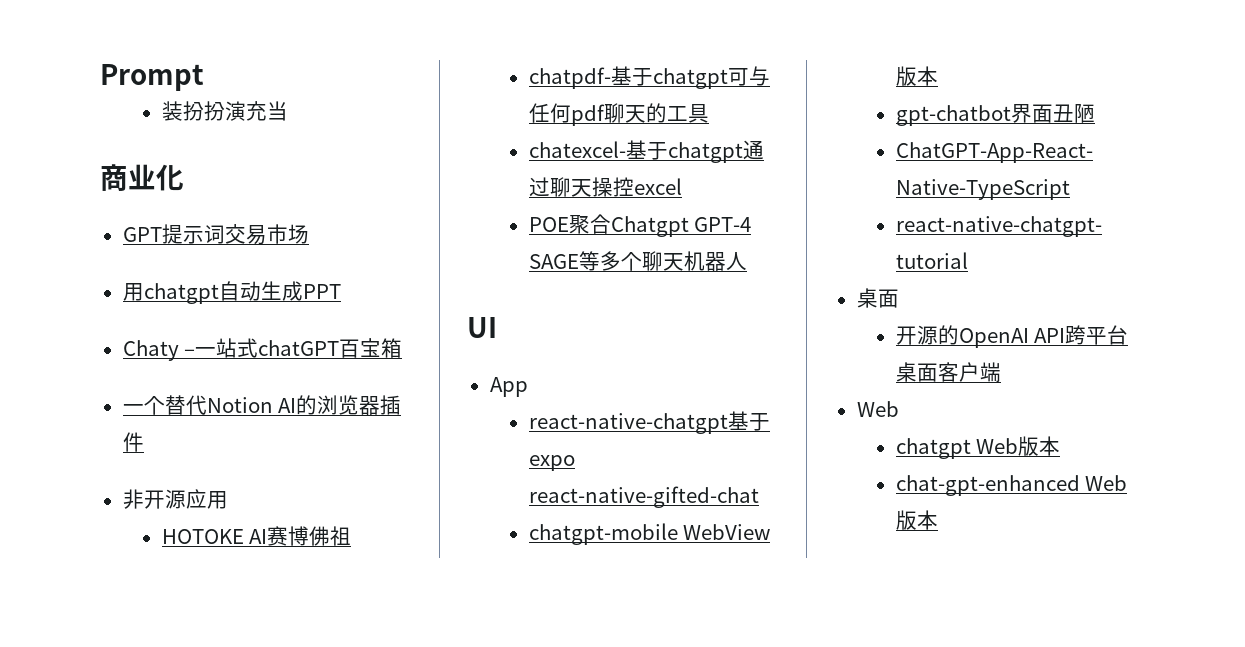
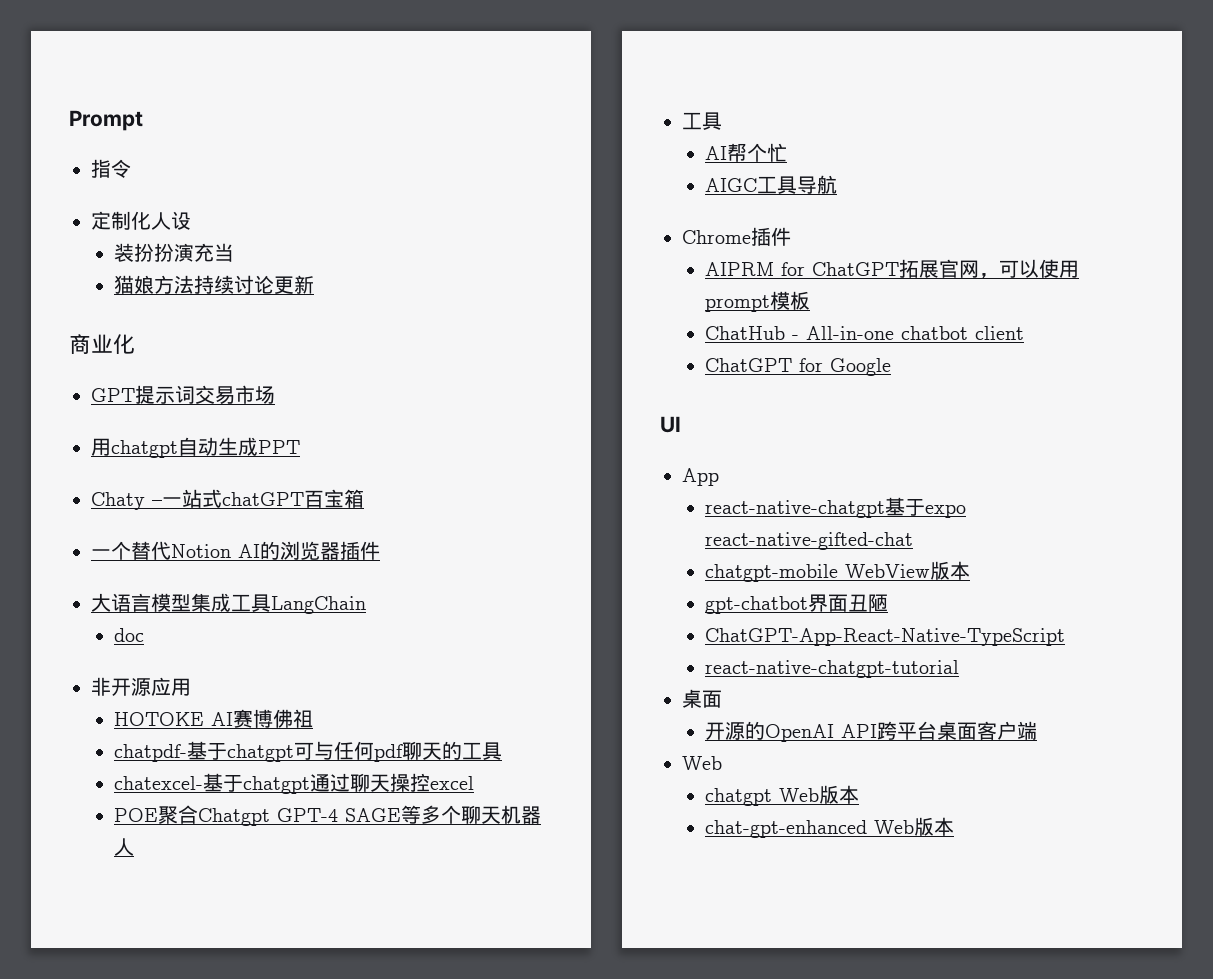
(204, 77) none -> [91,159,131,178] [91,211,191,230] // 指令 // 定制化人设
(288, 111) none -> [114,275,315,294] // 猫娘方法持续讨论更新
(144, 442) none -> [91,593,366,614] [114,628,145,642] // 大语言模型集成工具LangChain // doc
(747, 261) none -> [682,112,722,130] [705,143,788,162] [705,175,838,194] [682,227,791,246] [705,259,1080,279] [705,291,811,312] [705,326,1025,340] [705,358,892,376] // 工具 // AI帮个忙 // AIGC工具导航 // Chrome插件 // AIPRM for ChatGPT拓展官网，可以使用prompt模板 // ChatHub - All-in-one chatbot client // ChatGPT for Google

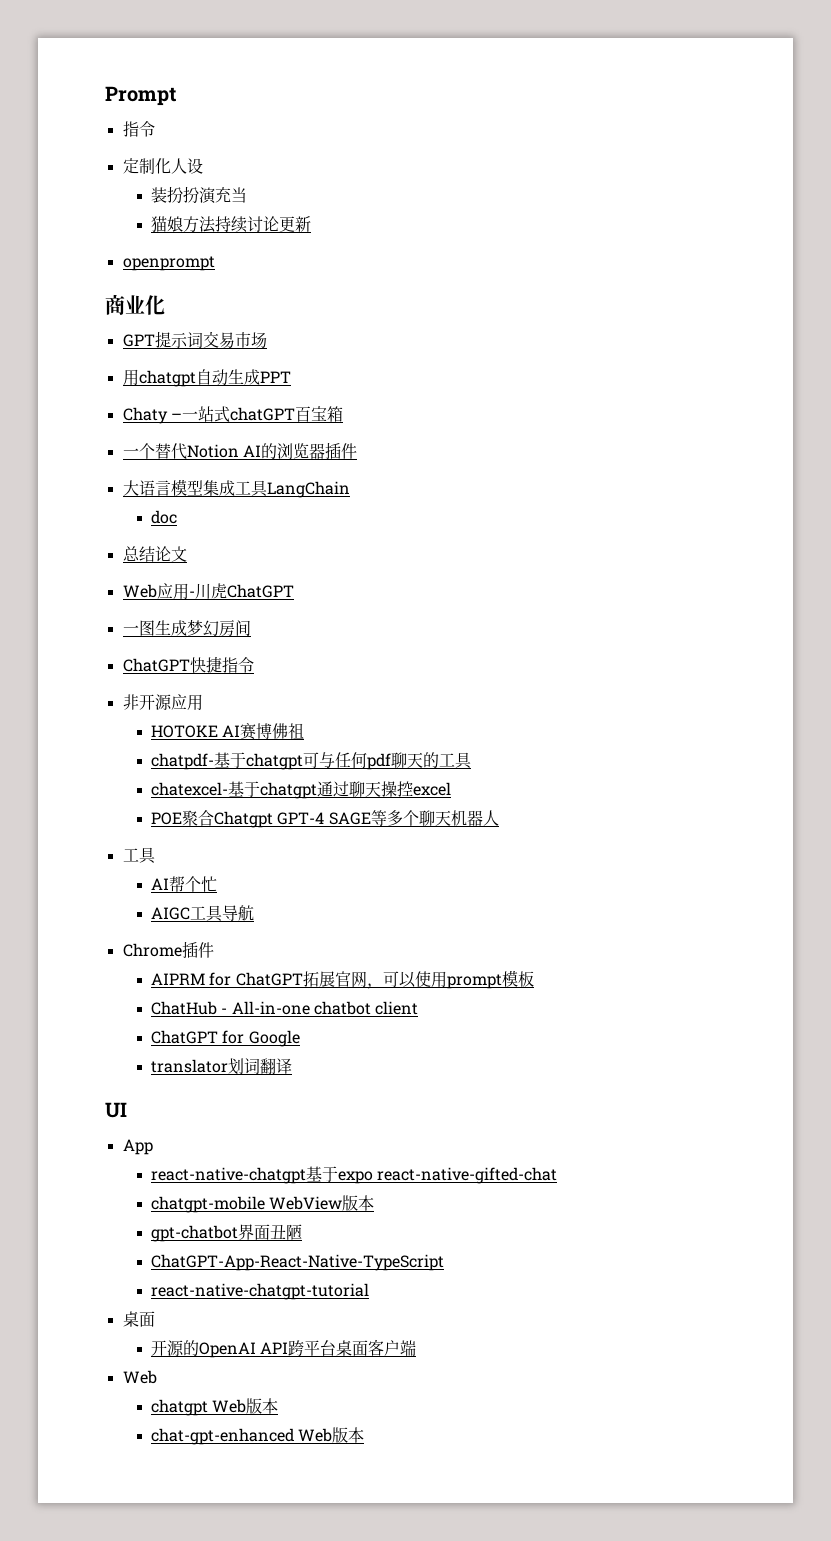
(315, 284) none -> [122,256,215,271] // openprompt
(145, 635) none -> [122,546,187,562] [122,583,294,600] [122,619,251,637] [122,656,254,673] // 总结论文 // Web应用-川虎ChatGPT // 一图生成梦幻房间 // ChatGPT快捷指令
(892, 367) none -> [151,1058,293,1075] // translator划词翻译

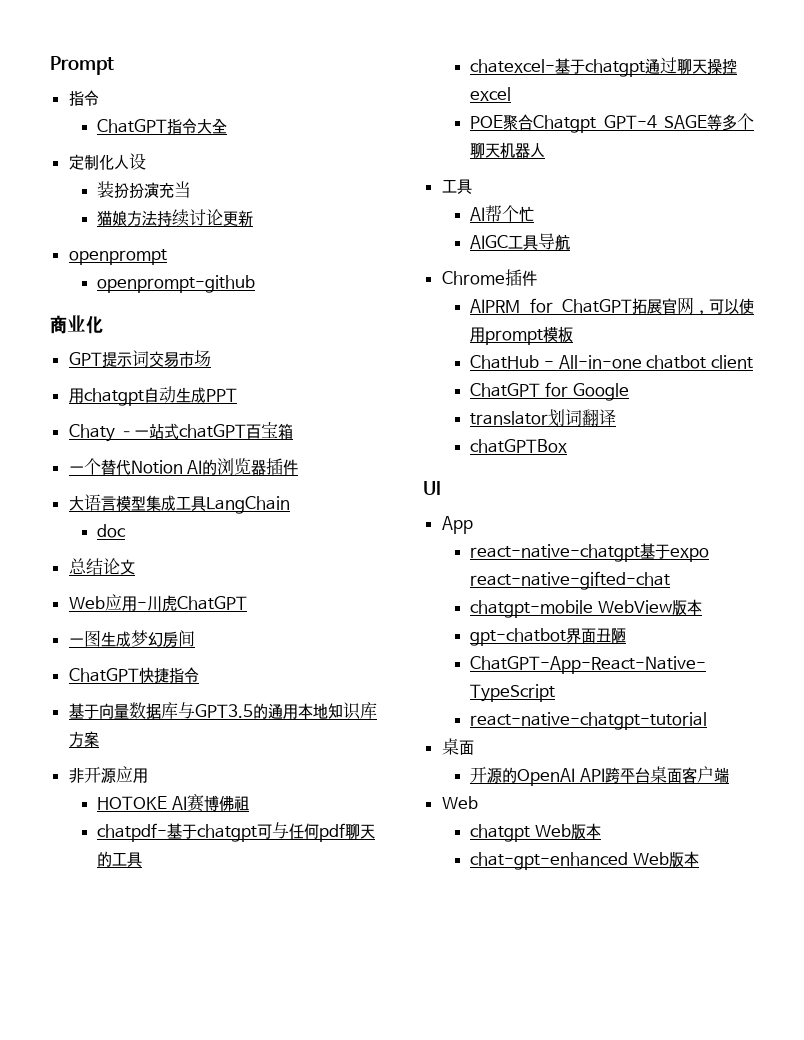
(155, 129) none -> [97,118,228,134] // ChatGPT指令大全
(215, 263) none -> [97,275,256,293] // openprompt-github
(254, 665) none -> [68,702,377,720] [68,731,99,747] // 基于向量数据库与GPT3.5的通用本地知识库方案
(293, 1066) none -> [470,439,568,453] // chatGPTBox

